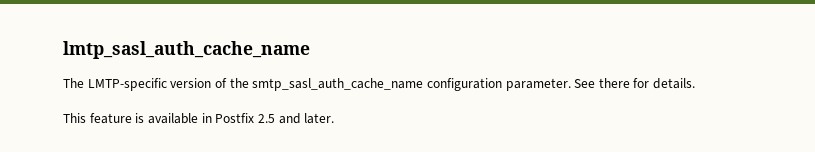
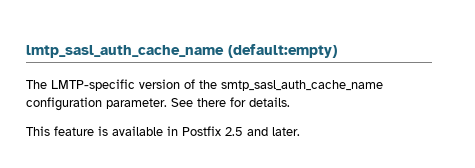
(310, 50) none -> [228,44,337,58] (default:empty)

